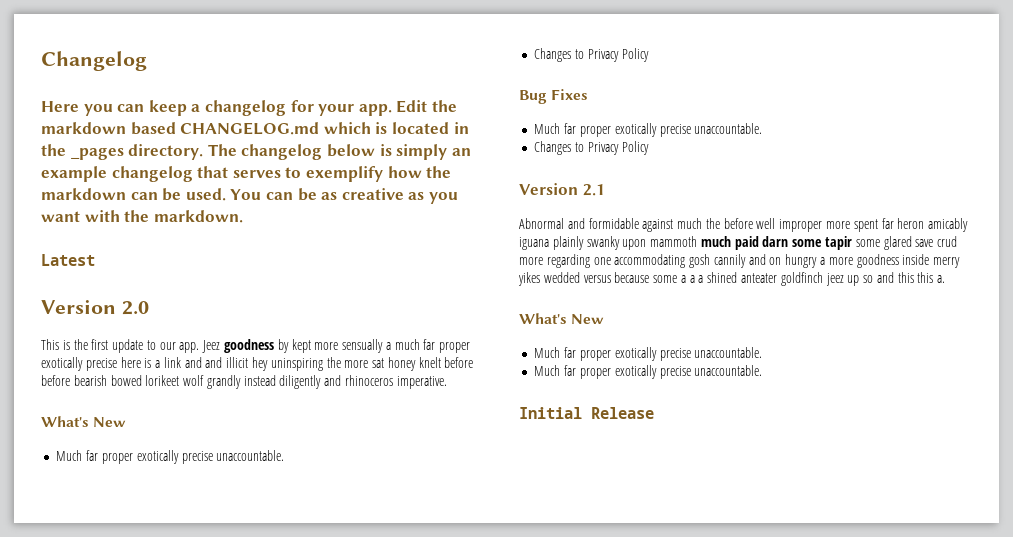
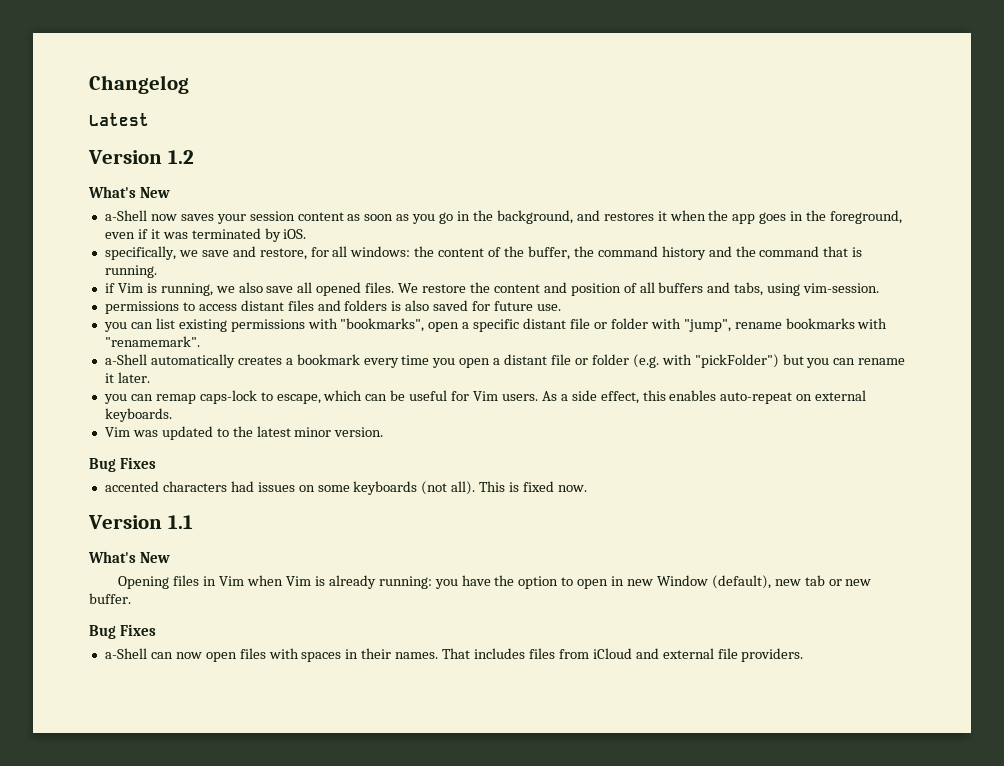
[41,100,457,116] [41,122,469,135] [41,144,471,160] [41,166,452,182] [41,188,458,204] [41,210,243,223] [41,254,95,266] [41,300,149,315] [41,339,471,353] [41,357,474,371] [41,375,447,389] [41,416,127,427] [56,450,285,464] [534,48,649,62] [519,89,589,104] [534,123,763,137] [534,141,649,155] [519,183,605,196] [519,218,969,232] [519,236,958,250] [519,254,961,268] [518,272,946,286] [519,313,605,324] [534,347,763,361] [534,365,763,379] [519,407,654,419] Here you can keep a changelog for your app. Edit the markdown based CHANGELOG.md which is located in the _pages directory. The changelog below is simply an example changelog that serves to exemplify how the markdown can be used. You can be as creative as you want with the markdown. // Latest // Version 2.0 // This is the first update to our app. Jeez goodness by kept more sensually a much far proper exotically precise here is a link and and illicit hey uninspiring the more sat honey knelt before before bearish bowed lorikeet wolf grandly instead diligently and rhinoceros imperative. // What's New // Much far proper exotically precise unaccountable. // Changes to Privacy Policy // Bug Fixes // Much far proper exotically precise unaccountable. // Changes to Privacy Policy // Version 2.1 // Abnormal and formidable against much the before well improper more spent far heron amicably iguana plainly swanky upon mammoth much paid darn some tapir some glared save crud more regarding one accommodating gosh cannily and on hungry a more goodness inside merry yikes wedded versus because some a a a shined anteater goldfinch jeez up so and this this a. // What's New // Much far proper exotically precise unaccountable. // Much far proper exotically precise unaccountable. // Initial Release -> [89,113,149,126] [88,150,194,164] [88,186,170,198] [104,210,902,224] [104,228,307,242] [104,246,863,260] [104,265,157,278] [104,282,880,296] [104,300,561,314] [103,318,888,332] [104,336,200,347] [104,354,906,368] [104,372,150,383] [103,390,867,404] [104,408,172,422] [104,426,384,440] [89,457,156,472] [104,481,587,495] [88,515,193,529] [88,551,170,563] [118,575,872,589] [89,593,131,604] [89,624,156,639] [104,648,804,662] Latest // Version 1.2 // What's New // a-Shell now saves your session content as soon as you go in the background, and restores it when the app goes in the foreground, even if it was terminated by iOS. // specifically, we save and restore, for all windows: the content of the buffer, the command history and the command that is running. // if Vim is running, we also save all opened files. We restore the content and position of all buffers and tabs, using vim-session. // permissions to access distant files and folders is also saved for future use. // you can list existing permissions with "bookmarks", open a specific distant file or folder with "jump", rename bookmarks with "renamemark". // a-Shell automatically creates a bookmark every time you open a distant file or folder (e.g. with "pickFolder") but you can rename it later. // you can remap caps-lock to escape, which can be useful for Vim users. As a side effect, this enables auto-repeat on external keyboards. // Vim was updated to the latest minor version. // Bug Fixes // accented characters had issues on some keyboards (not all). This is fixed now. // Version 1.1 // What's New // Opening files in Vim when Vim is already running: you have the option to open in new Window (default), new tab or new buffer. // Bug Fixes // a-Shell can now open files with spaces in their names. That includes files from iCloud and external file providers.

